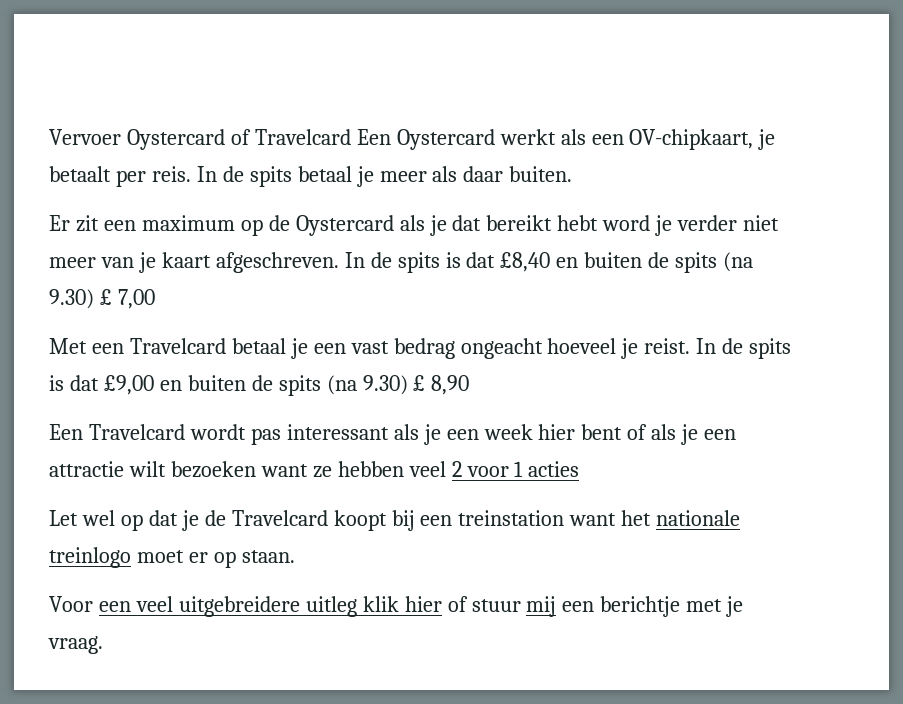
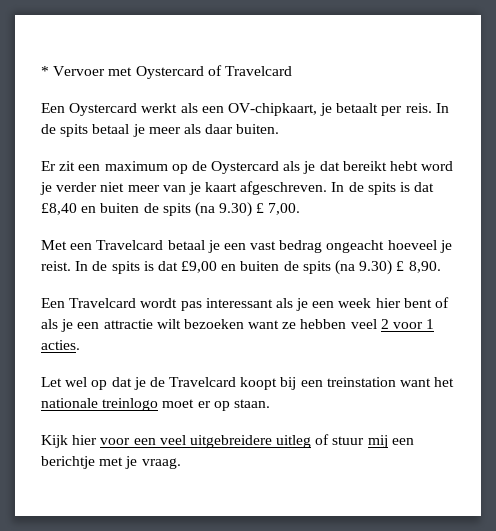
[49,129,121,145] Vervoer -> [41,66,133,76] * Vervoer met
(351, 137) none -> (292, 71) //
[117,289,155,309] 7,00 -> [268,203,301,215] 7,00.
[431,375,470,395] 8,90 -> [408,261,441,273] 8,90.
[528,461,580,477] acties -> [41,340,80,350] acties.
[49,596,93,612] Voor -> [41,435,131,448] Kijk hier voor
[362,596,442,612] klik hier -> (312, 441) none

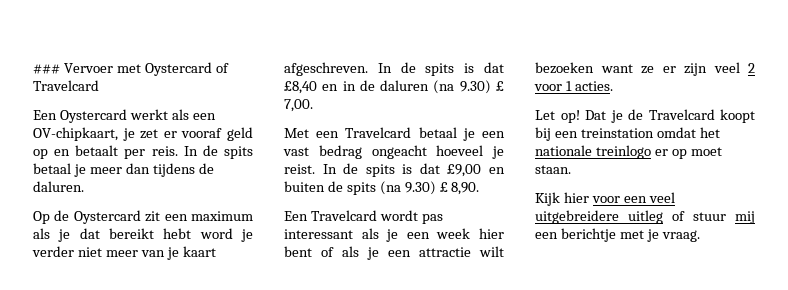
[41,66,49,76] * -> [33,64,60,74] ###
(333, 109) none -> [140,127,253,141] [33,149,71,159] zet er vooraf geld op en
[183,124,280,134] [41,161,280,174] als daar buiten. // Er zit een maximum op de Oystercard -> [125,163,214,177] [33,181,84,192] [33,210,253,224] dan tijdens de daluren. // Op de Oystercard zit een maximum
[100,203,191,216] buiten de spits -> [342,80,430,91] in de daluren
[300,319,347,329] hebben -> [662,63,707,76] er zijn
[65,377,132,390] wel op dat -> [560,110,606,123] op! Dat
[400,378,432,387] want -> [656,127,696,138] omdat
[162,399,195,408] moet -> (651, 152) none
(230, 406) none -> [690,147,722,156] moet

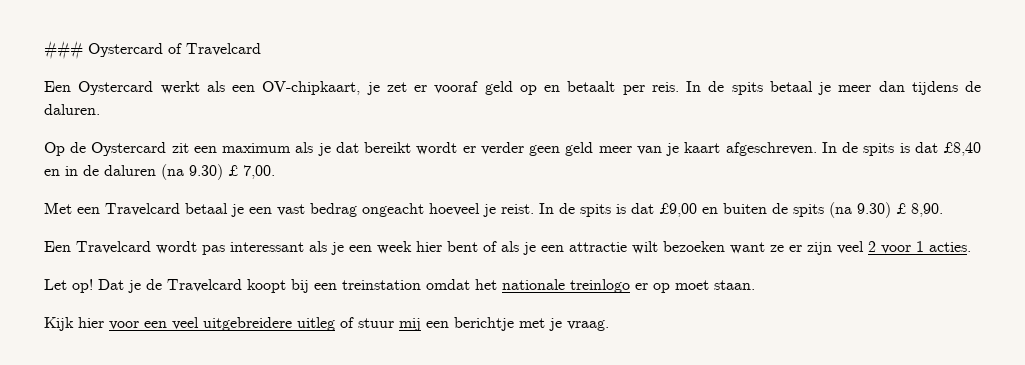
[63,63,141,73] Vervoer met -> (83, 50) none
[163,228,253,242] [32,246,102,257] hebt word je verder niet -> [416,142,594,156] wordt er verder geen geld

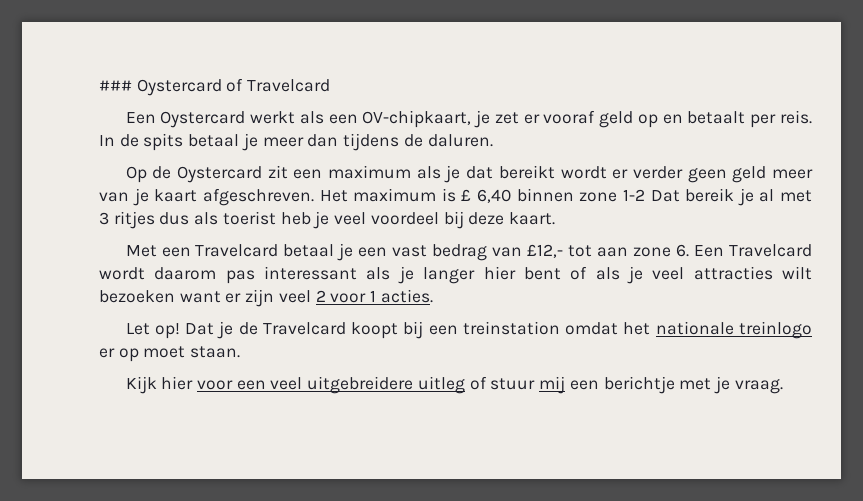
[821,142,982,156] [44,164,275,180] In de spits is dat £8,40 en in de daluren (na 9.30) £ 7,00. -> [319,188,812,206] [99,211,555,229] Het maximum is £ 6,40 binnen zone 1-2 Dat bereik je al met 3 ritjes dus als toerist heb je veel voordeel bij deze kaart.
[362,202,943,218] ongeacht hoeveel je reist. In de spits is dat £9,00 en buiten de spits (na 9.30) £ 8,90. // -> [492,244,690,258] van £12,- tot aan zone 6.
(197, 247) none -> [154,267,217,280] daarom
[349,241,412,254] een week -> [423,267,476,284] langer
[541,242,627,252] een attractie -> [652,266,773,280] veel attracties
[770,245,784,252] ze -> (221, 297) none

